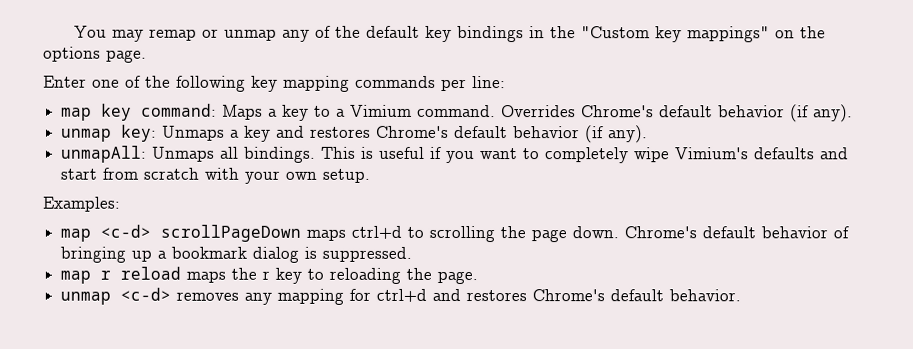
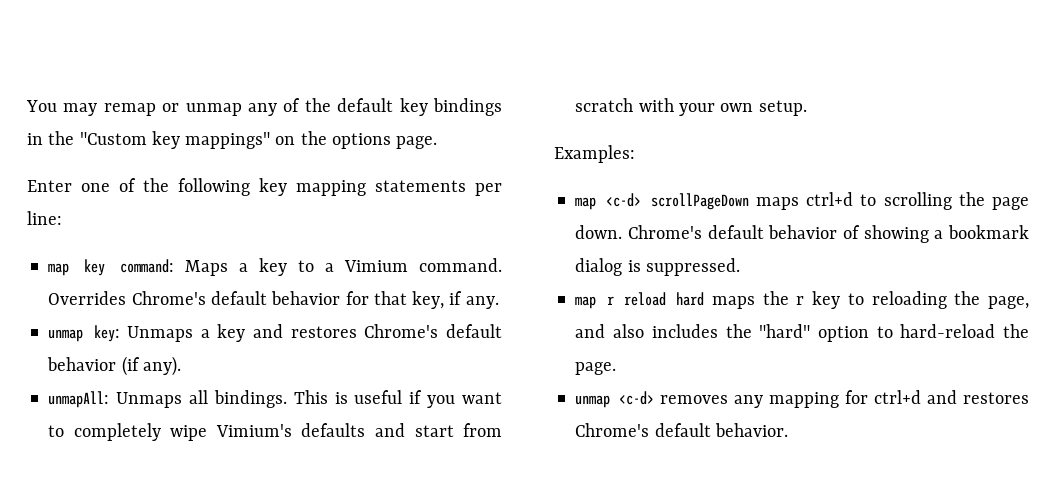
[355,75,436,88] commands -> [375,180,466,192] statements
[790,104,854,123] (if any). -> [345,291,499,309] for that key, if any.
[60,246,153,263] bringing up -> [863,225,929,243] showing
(182, 273) none -> [676,292,705,306] hard
(433, 273) none -> [988,296,1029,309] [575,324,1029,342] page, and also includes the "hard" option to hard-reload the

